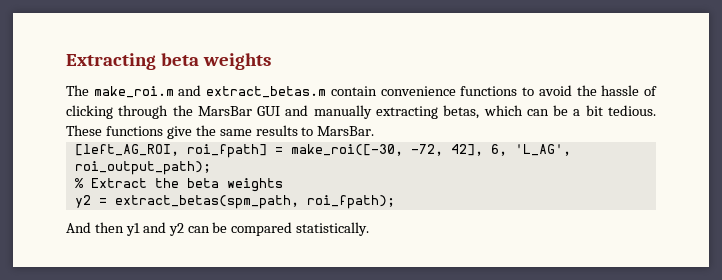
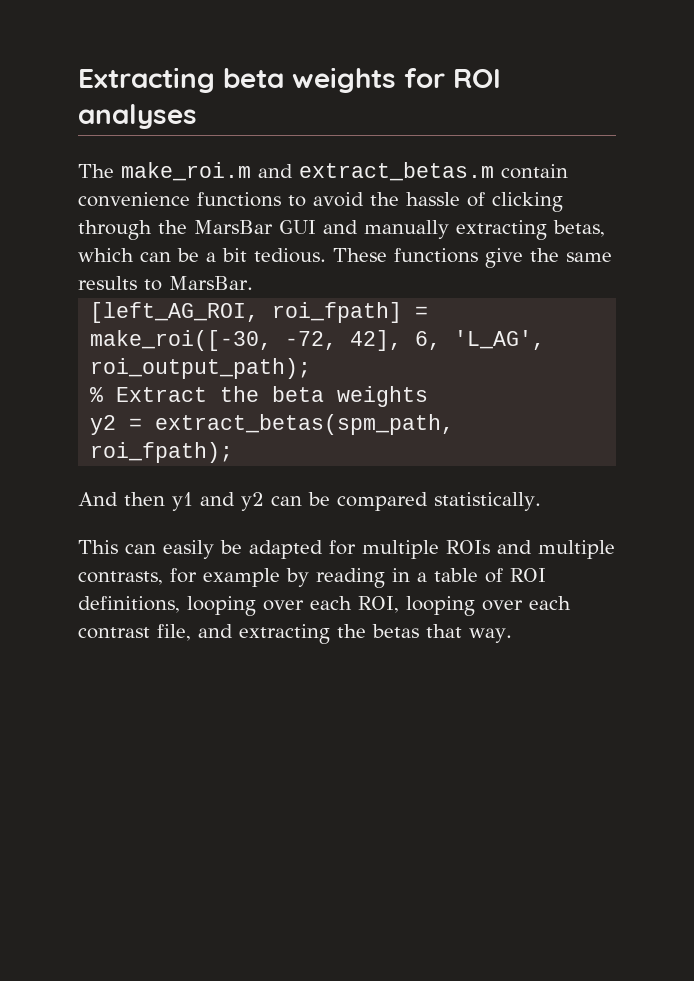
(271, 61) none -> [404,68,501,88] [78,104,197,129] for ROI analyses
(370, 229) none -> [78,540,615,559] [78,568,546,588] [78,596,571,616] [78,624,512,644] // This can easily be adapted for multiple ROIs and multiple contrasts, for example by reading in a table of ROI definitions, looping over each ROI, looping over each contrast file, and extracting the betas that way.

